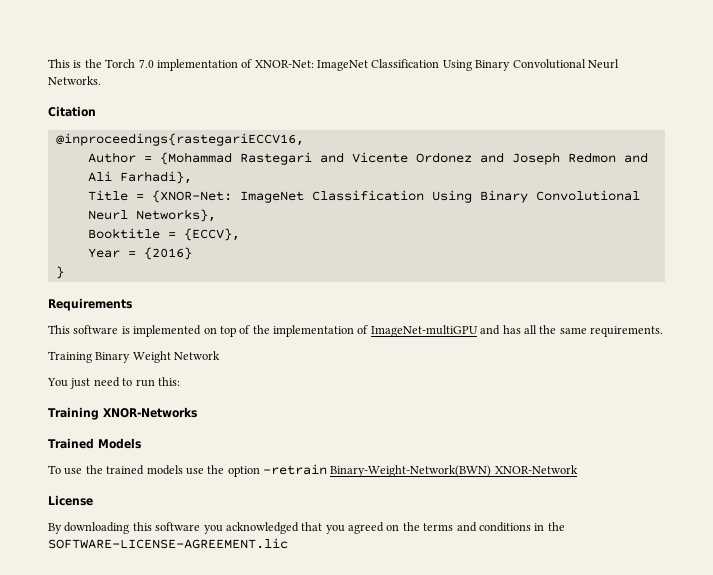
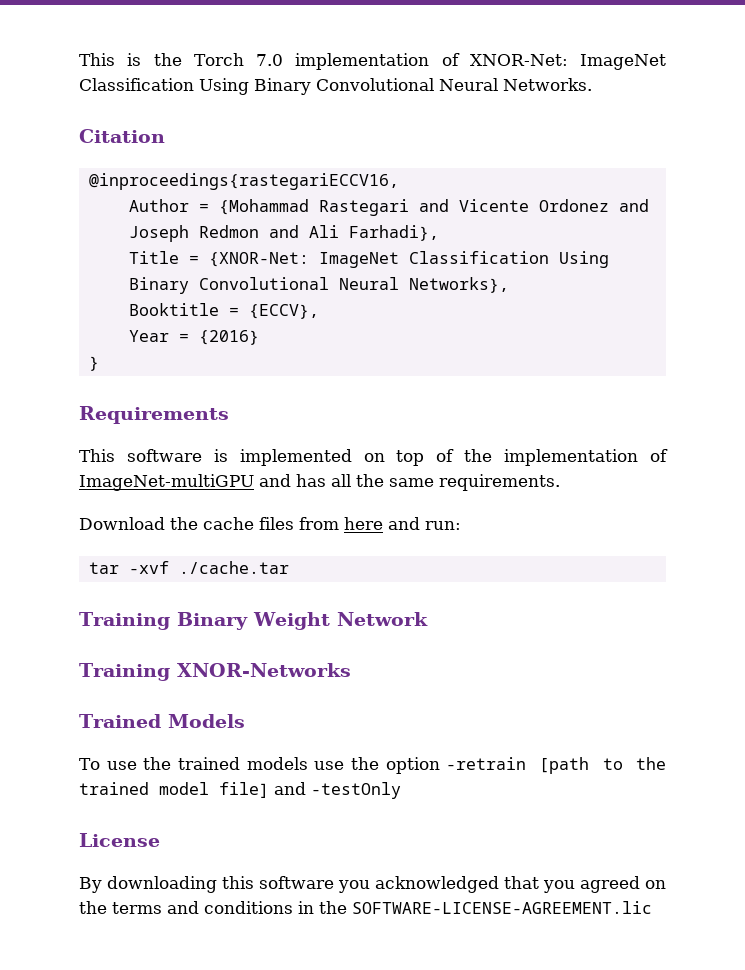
[587,59,619,69] Neurl -> [439,78,498,91] Neural
[87,210,128,220] Neurl -> [338,277,399,290] Neural
[48,351,221,363] [47,377,180,389] Training Binary Weight Network // You just need to run this: -> [79,517,461,530] [88,561,289,574] [79,612,428,630] Download the cache files from here and run: // tar -xvf ./cache.tar // Training Binary Weight Network
[330,465,578,477] Binary-Weight-Network(BWN) XNOR-Network -> [539,757,666,774] [79,782,401,799] [path to the trained model file] and -testOnly

